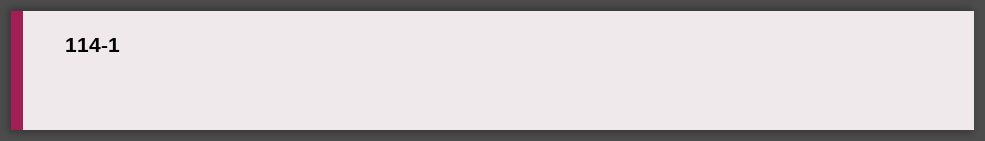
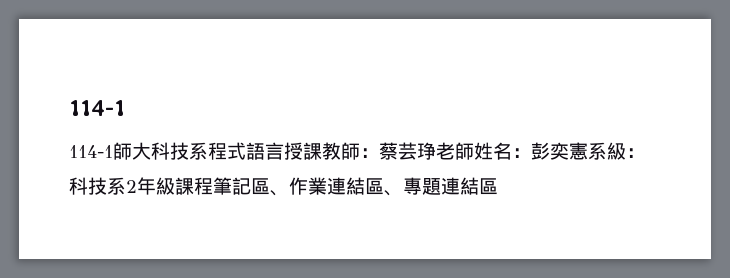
[65,38,120,52] 114-1 -> [69,100,125,116] [69,142,645,160] [69,177,498,196] 114-1 // 114-1師大科技系程式語言授課教師：蔡芸琤老師姓名：彭奕憲系級：科技系2年級課程筆記區、作業連結區、專題連結區

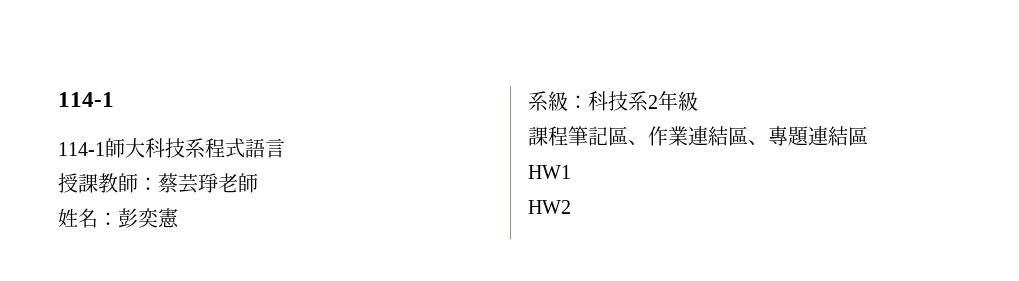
(284, 151) none -> (285, 148) //
(474, 151) none -> (258, 183) //
(588, 151) none -> (179, 218) //
(175, 186) none -> (698, 101) //
(498, 186) none -> [528,165,571,179] [528,200,571,214] // HW1 // HW2

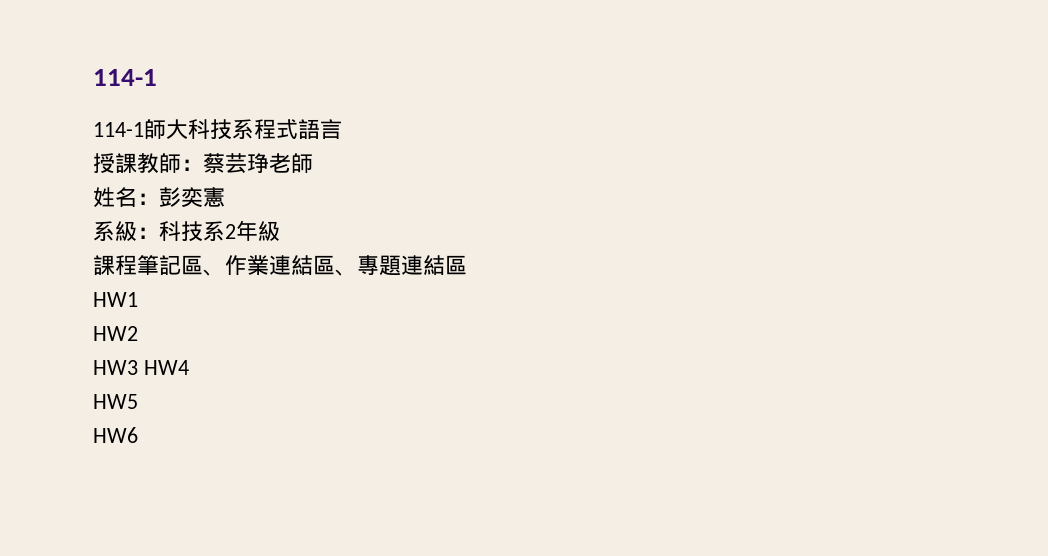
(571, 207) none -> [93,360,189,375] [93,394,138,409] [93,427,138,443] // HW3 HW4 // HW5 // HW6

